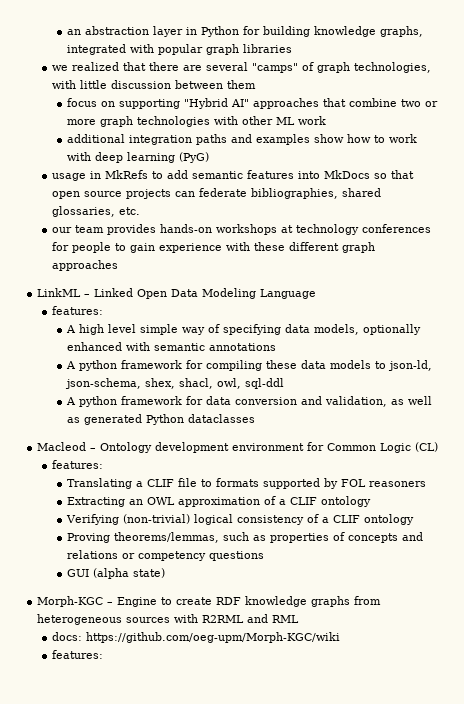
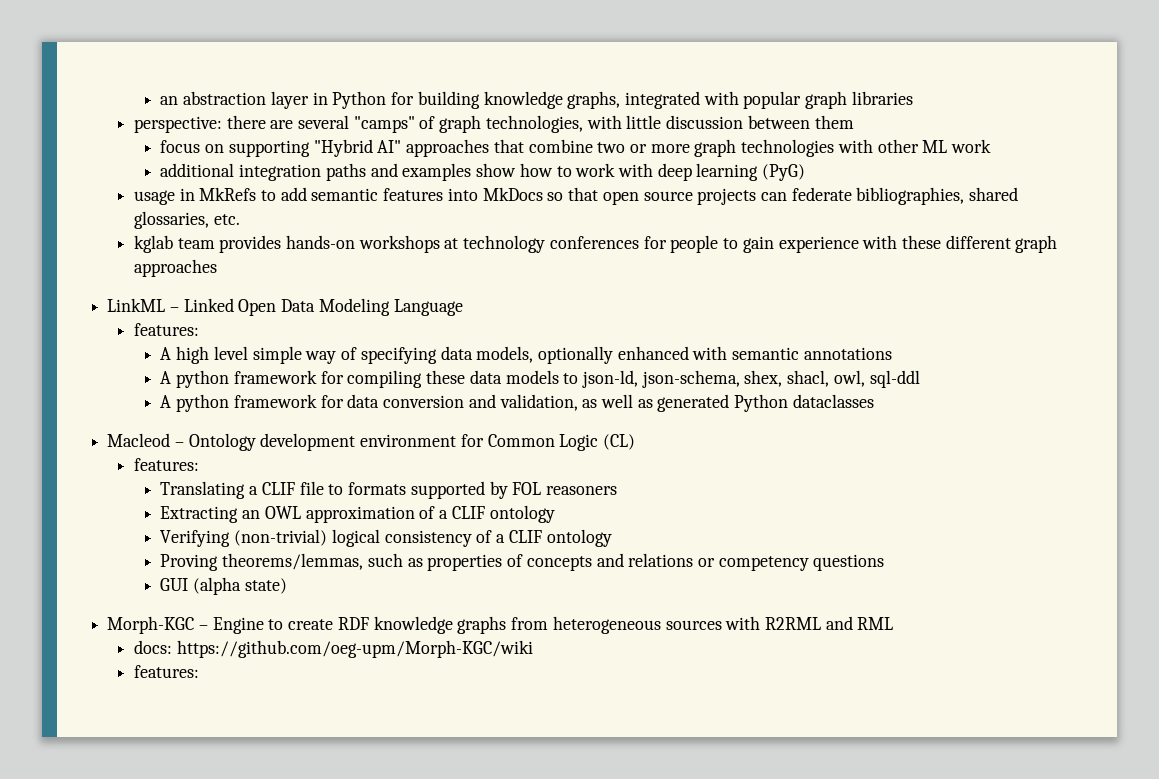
[51,62,146,71] we realized that -> [133,116,222,133] perspective:
[51,227,72,233] our -> [133,235,173,253] kglab

